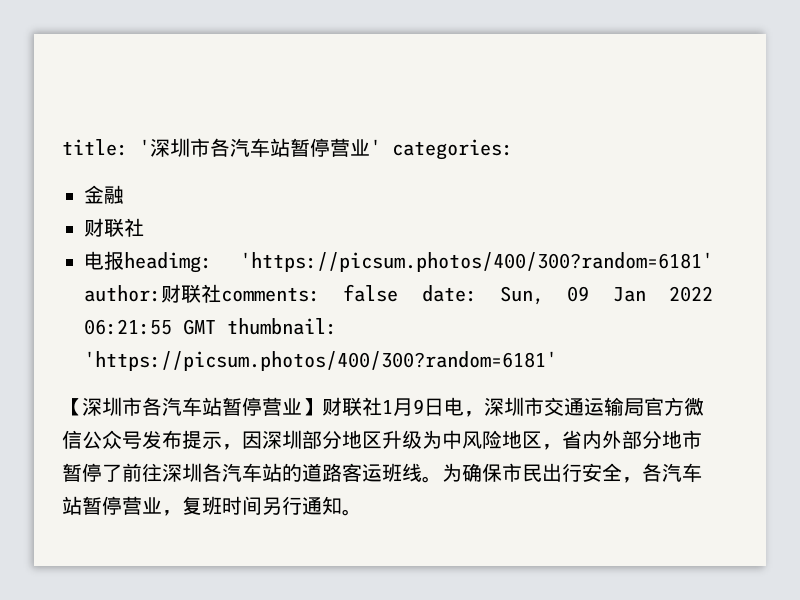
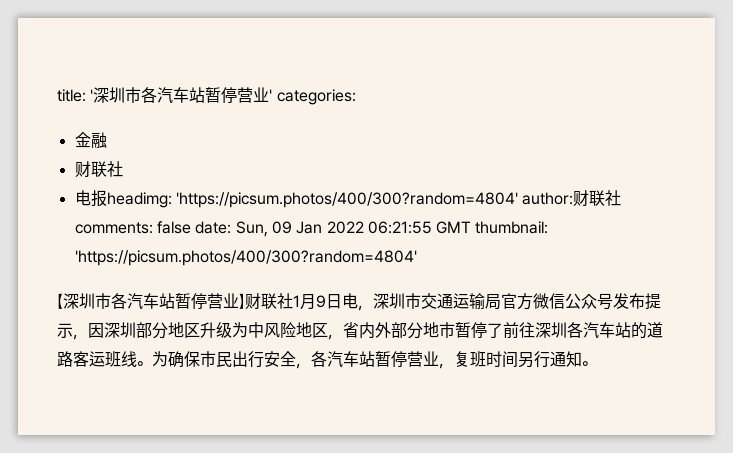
[240,252,713,272] 'https://picsum.photos/400/300?random=6181' -> [175,192,518,208] 'https://picsum.photos/400/300?random=4804'
[84,351,557,371] 'https://picsum.photos/400/300?random=6181' -> [74,250,417,266] 'https://picsum.photos/400/300?random=4804'

